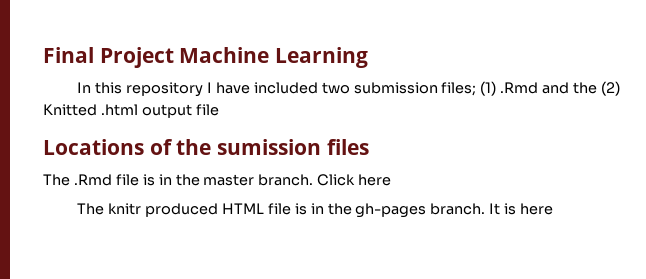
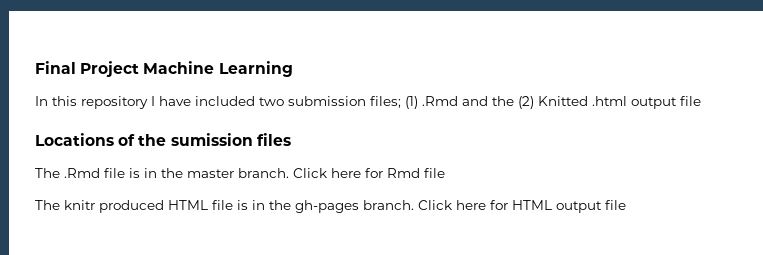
(392, 180) none -> [365,168,445,178] for Rmd file
[489,203,554,215] It is here -> [418,200,626,213] Click here for HTML output file

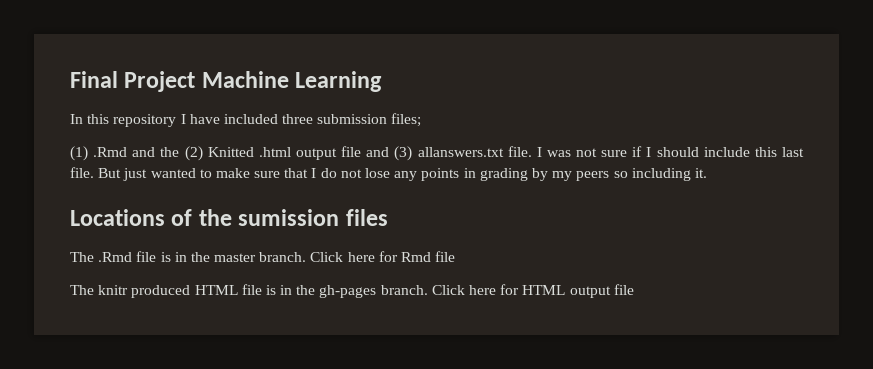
[259,97,284,106] two -> [282,114,314,124] three
(401, 102) none -> (422, 120) //
(701, 101) none -> [366,146,804,161] [70,167,707,181] and (3) allanswers.txt file. I was not sure if I should include this last file. But just wanted to make sure that I do not lose any points in grading by my peers so including it.

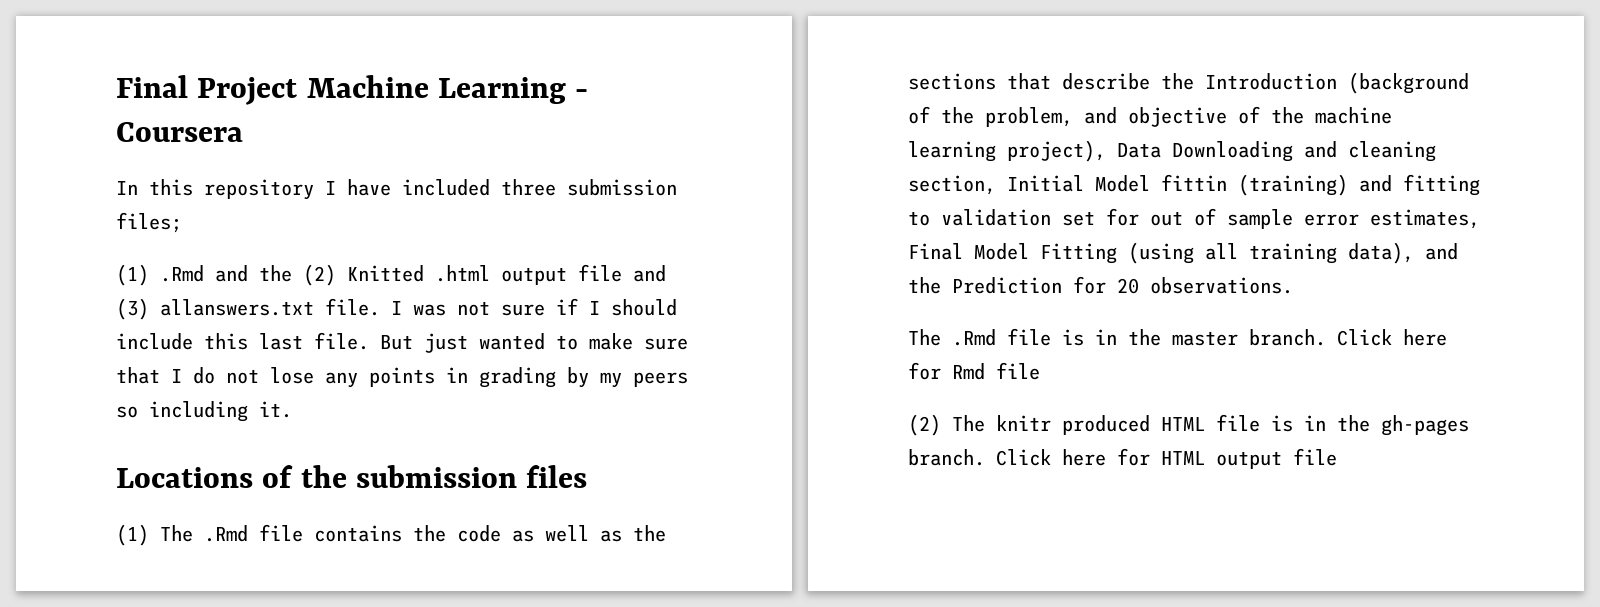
(383, 81) none -> [575,89,589,98] [116,122,243,142] - Coursera
[238,209,340,226] sumission -> [355,465,517,488] submission
(388, 217) none -> [116,524,666,546] [908,72,1469,94] [908,106,1392,127] [908,140,1436,162] [908,174,1480,196] [908,208,1480,229] [908,242,1458,264] [908,276,1293,294] // (1) The .Rmd file contains the code as well as the sections that describe the Introduction (background of the problem, and objective of the machine learning project), Data Downloading and cleaning section, Initial Model fittin (training) and fitting to validation set for out of sample error estimates, Final Model Fitting (using all training data), and the Prediction for 20 observations.
(456, 256) none -> [908,414,941,436] (2)

